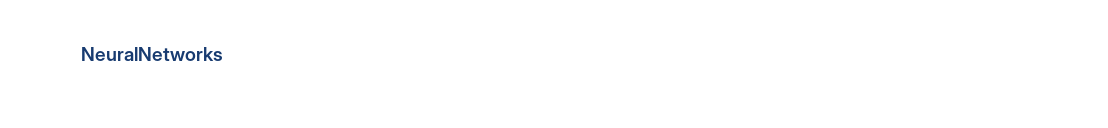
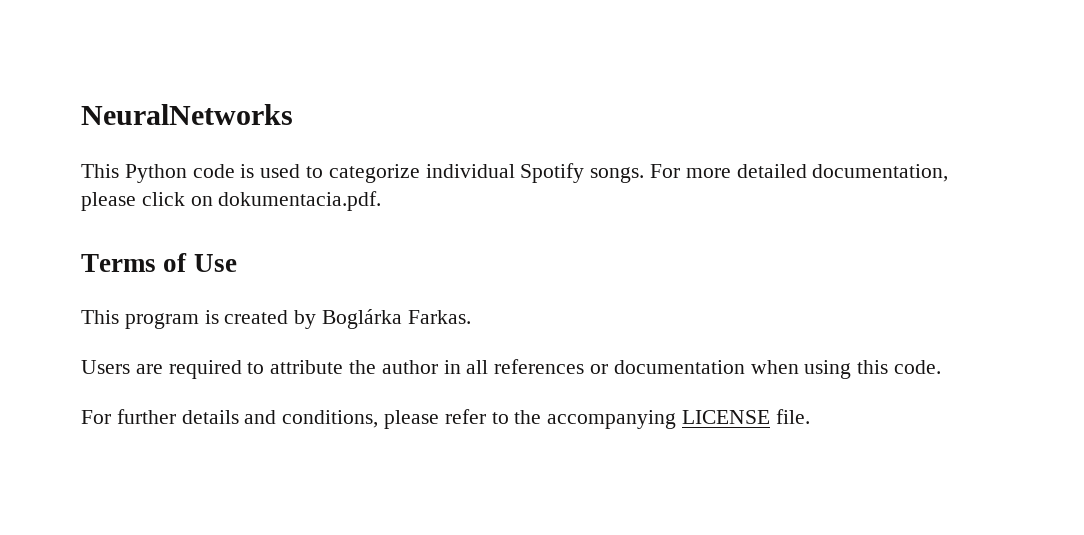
(223, 54) none -> [81,163,949,183] [81,191,382,211] [81,253,237,272] [81,309,471,329] [81,359,942,379] [81,409,810,429] // This Python code is used to categorize individual Spotify songs. For more detailed documentation, please click on dokumentacia.pdf. // Terms of Use // This program is created by Boglárka Farkas. // Users are required to attribute the author in all references or documentation when using this code. // For further details and conditions, please refer to the accompanying LICENSE file.

